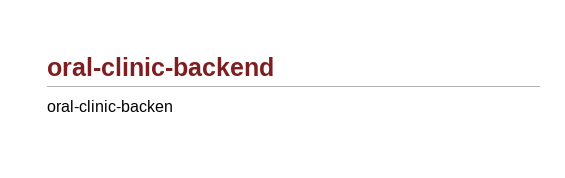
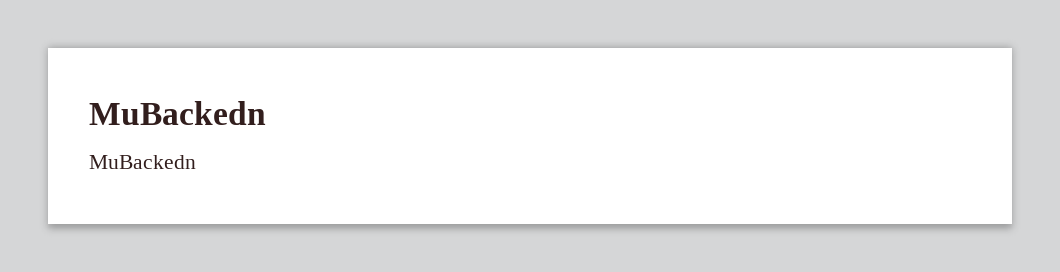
[47,57,274,76] [47,100,173,112] oral-clinic-backend // oral-clinic-backen -> [89,101,266,125] [89,155,196,169] MuBackedn // MuBackedn

